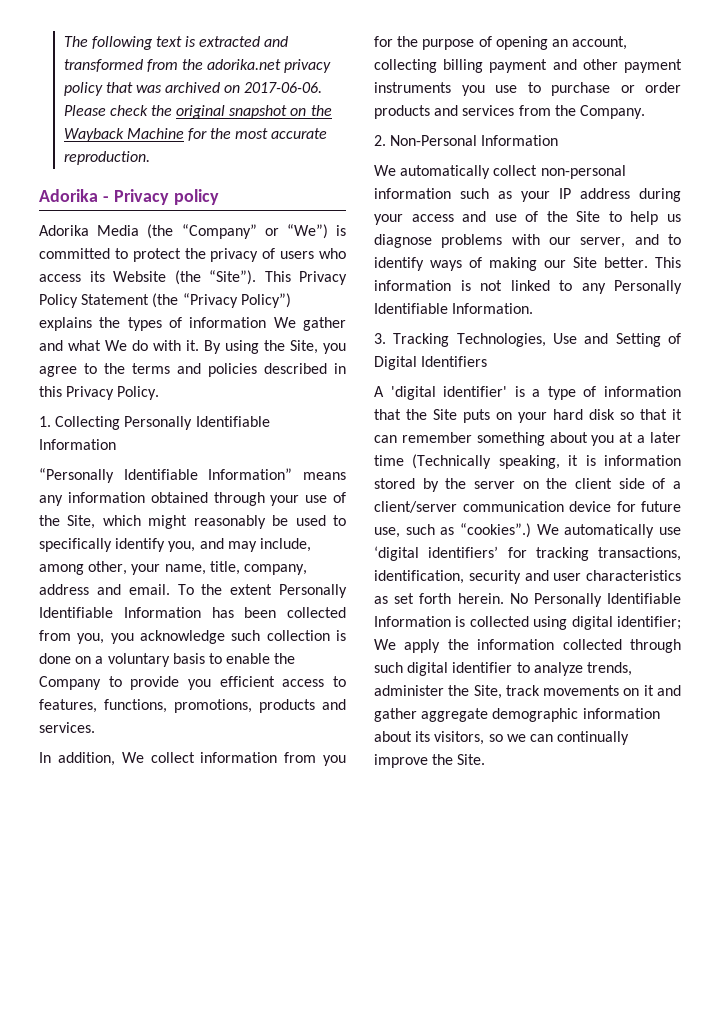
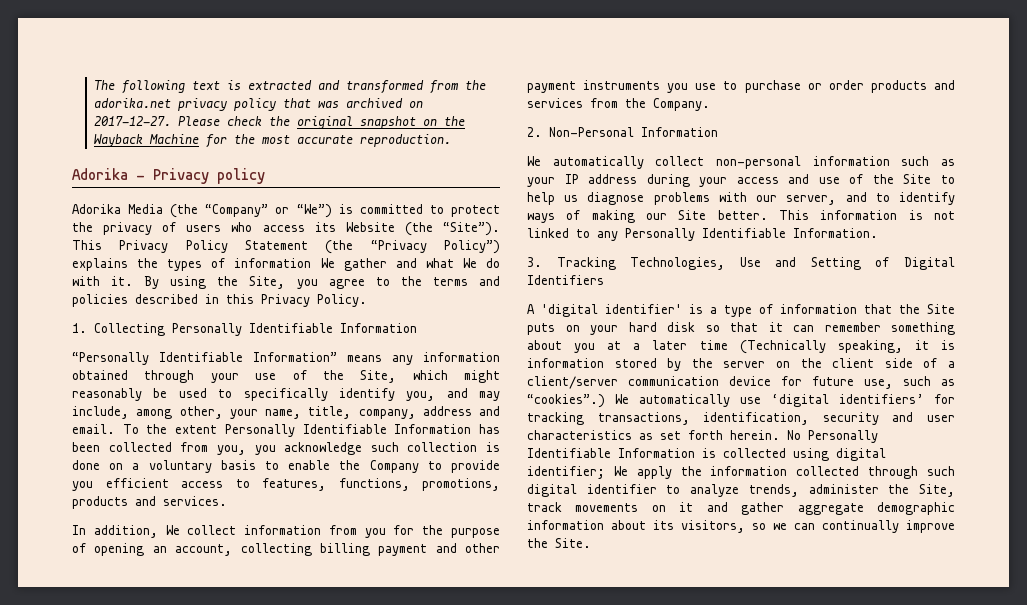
[244,82,323,93] 2017-06-06. -> [93,116,171,126] 2017-12-27.

